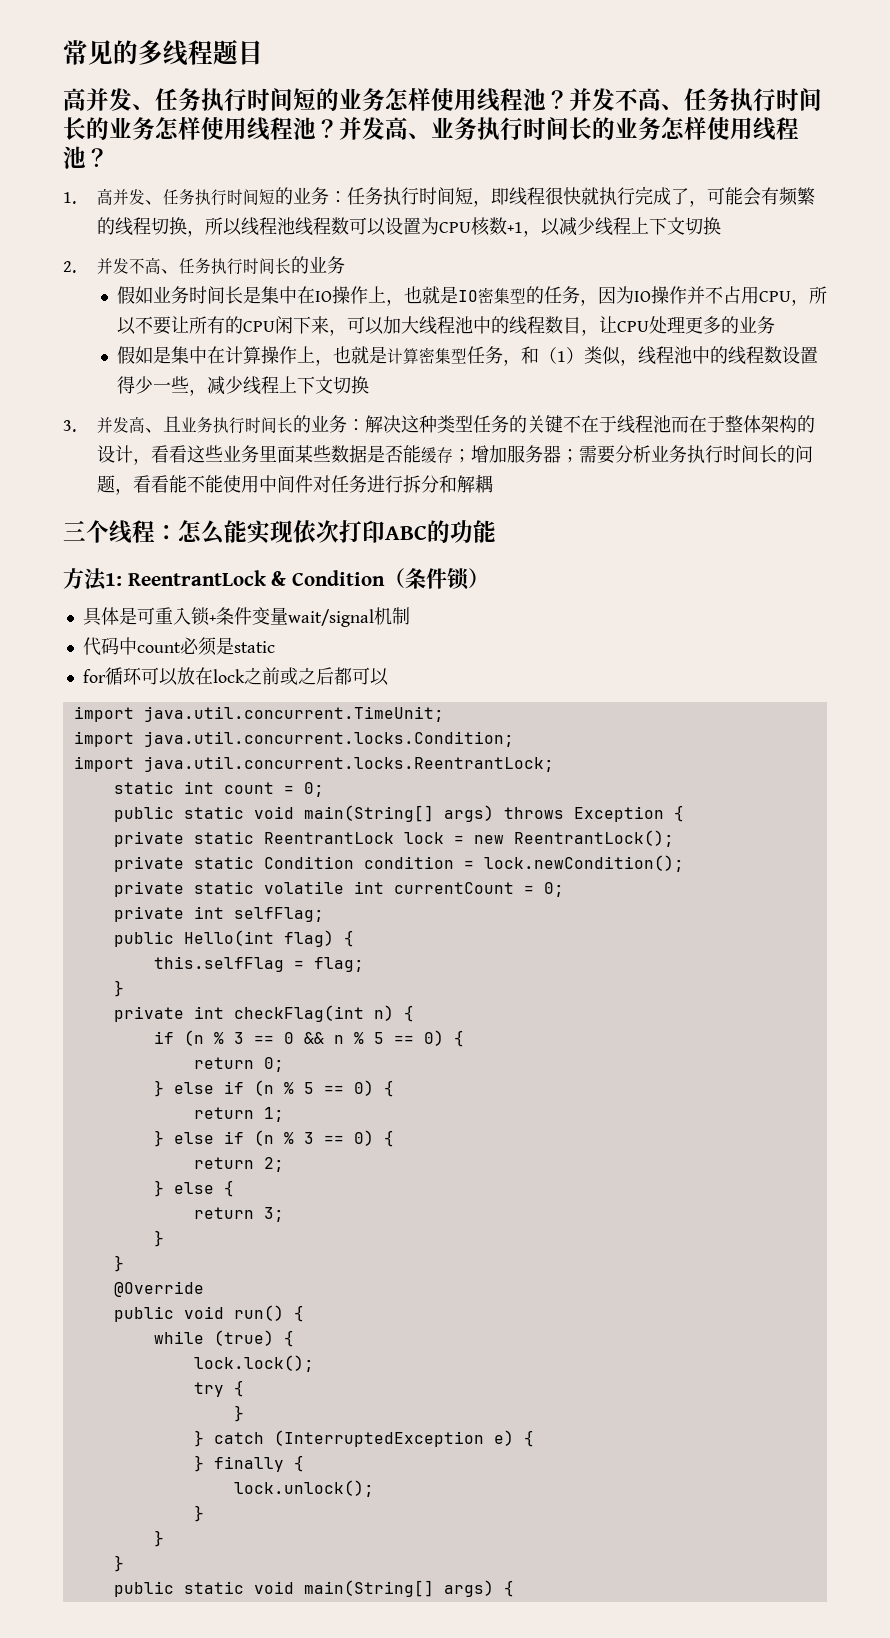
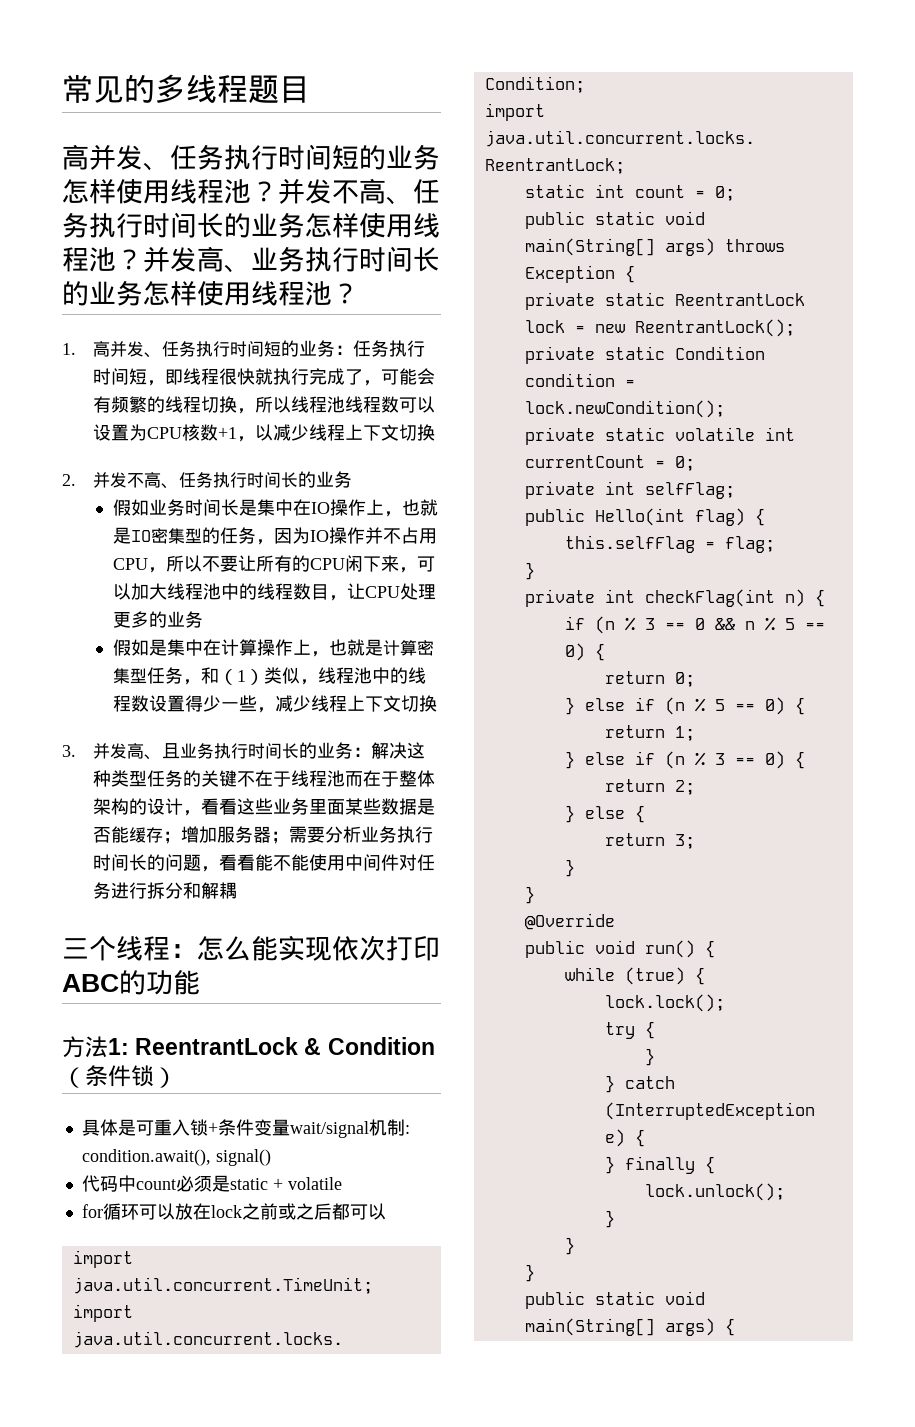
(410, 616) none -> [404,1125,410,1134] [81,1149,271,1166] : condition.await(), signal()
(275, 647) none -> [272,1177,342,1190] + volatile

